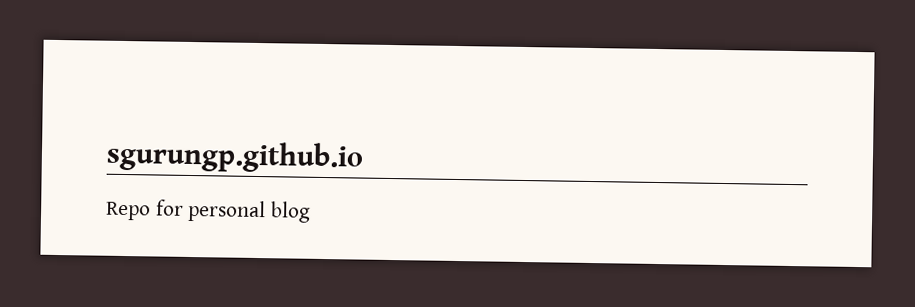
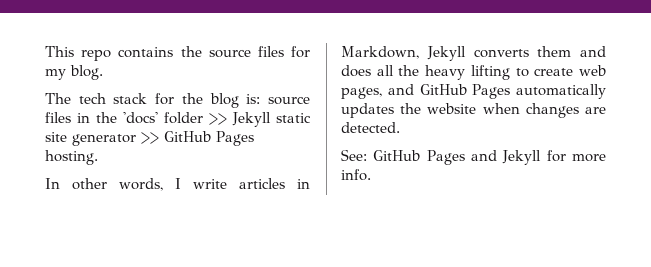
[106,139,364,174] [105,199,312,223] sgurungp.github.io // Repo for personal blog -> [45,46,310,61] [45,65,103,80] [45,93,310,108] [45,112,311,127] [45,131,254,146] [45,150,98,165] [45,178,310,191] [341,46,606,61] [341,65,606,80] [341,84,606,99] [341,103,606,118] [341,122,400,133] [341,149,606,165] [341,169,371,181] This repo contains the source files for my blog. // The tech stack for the blog is: source files in the 'docs' folder >> Jekyll static site generator >> GitHub Pages hosting. // In other words, I write articles in Markdown, Jekyll converts them and does all the heavy lifting to create web pages, and GitHub Pages automatically updates the website when changes are detected. // See: GitHub Pages and Jekyll for more info.

